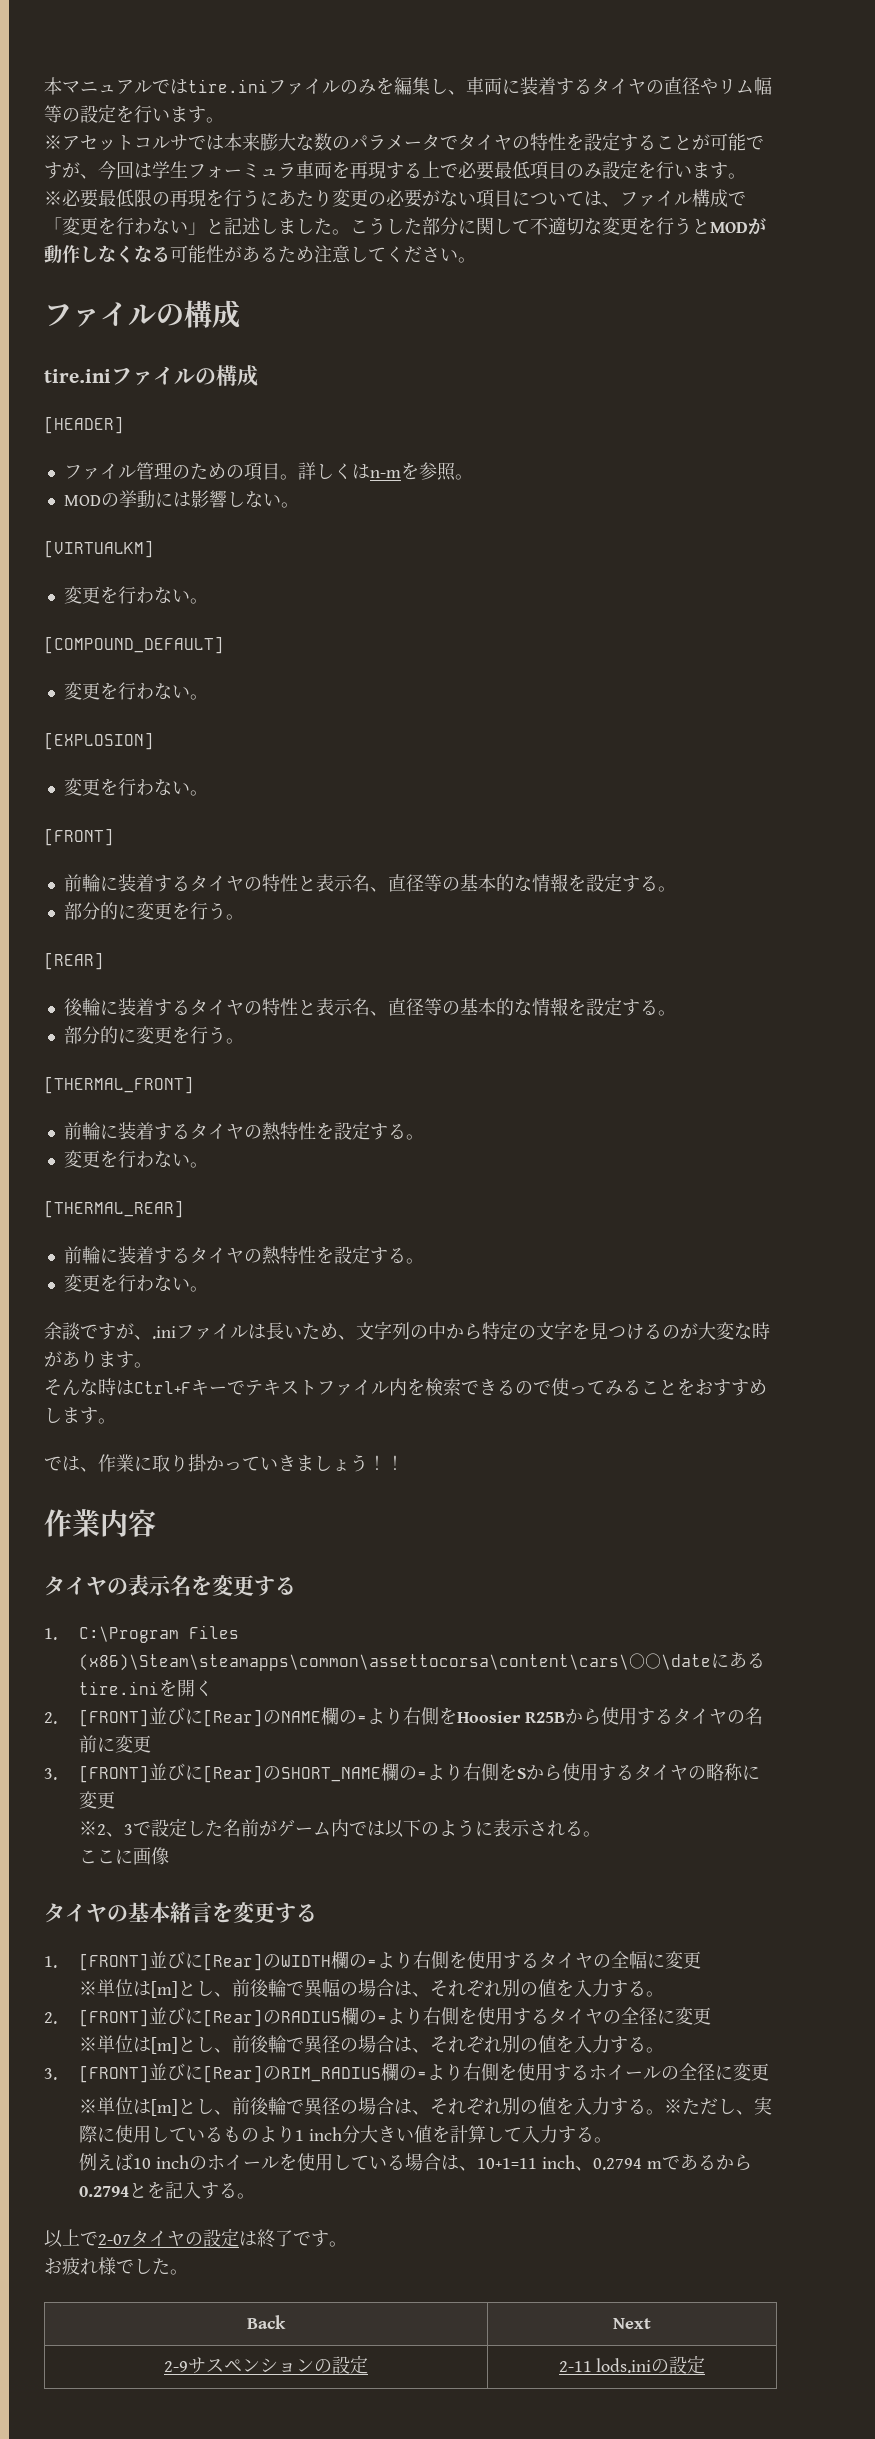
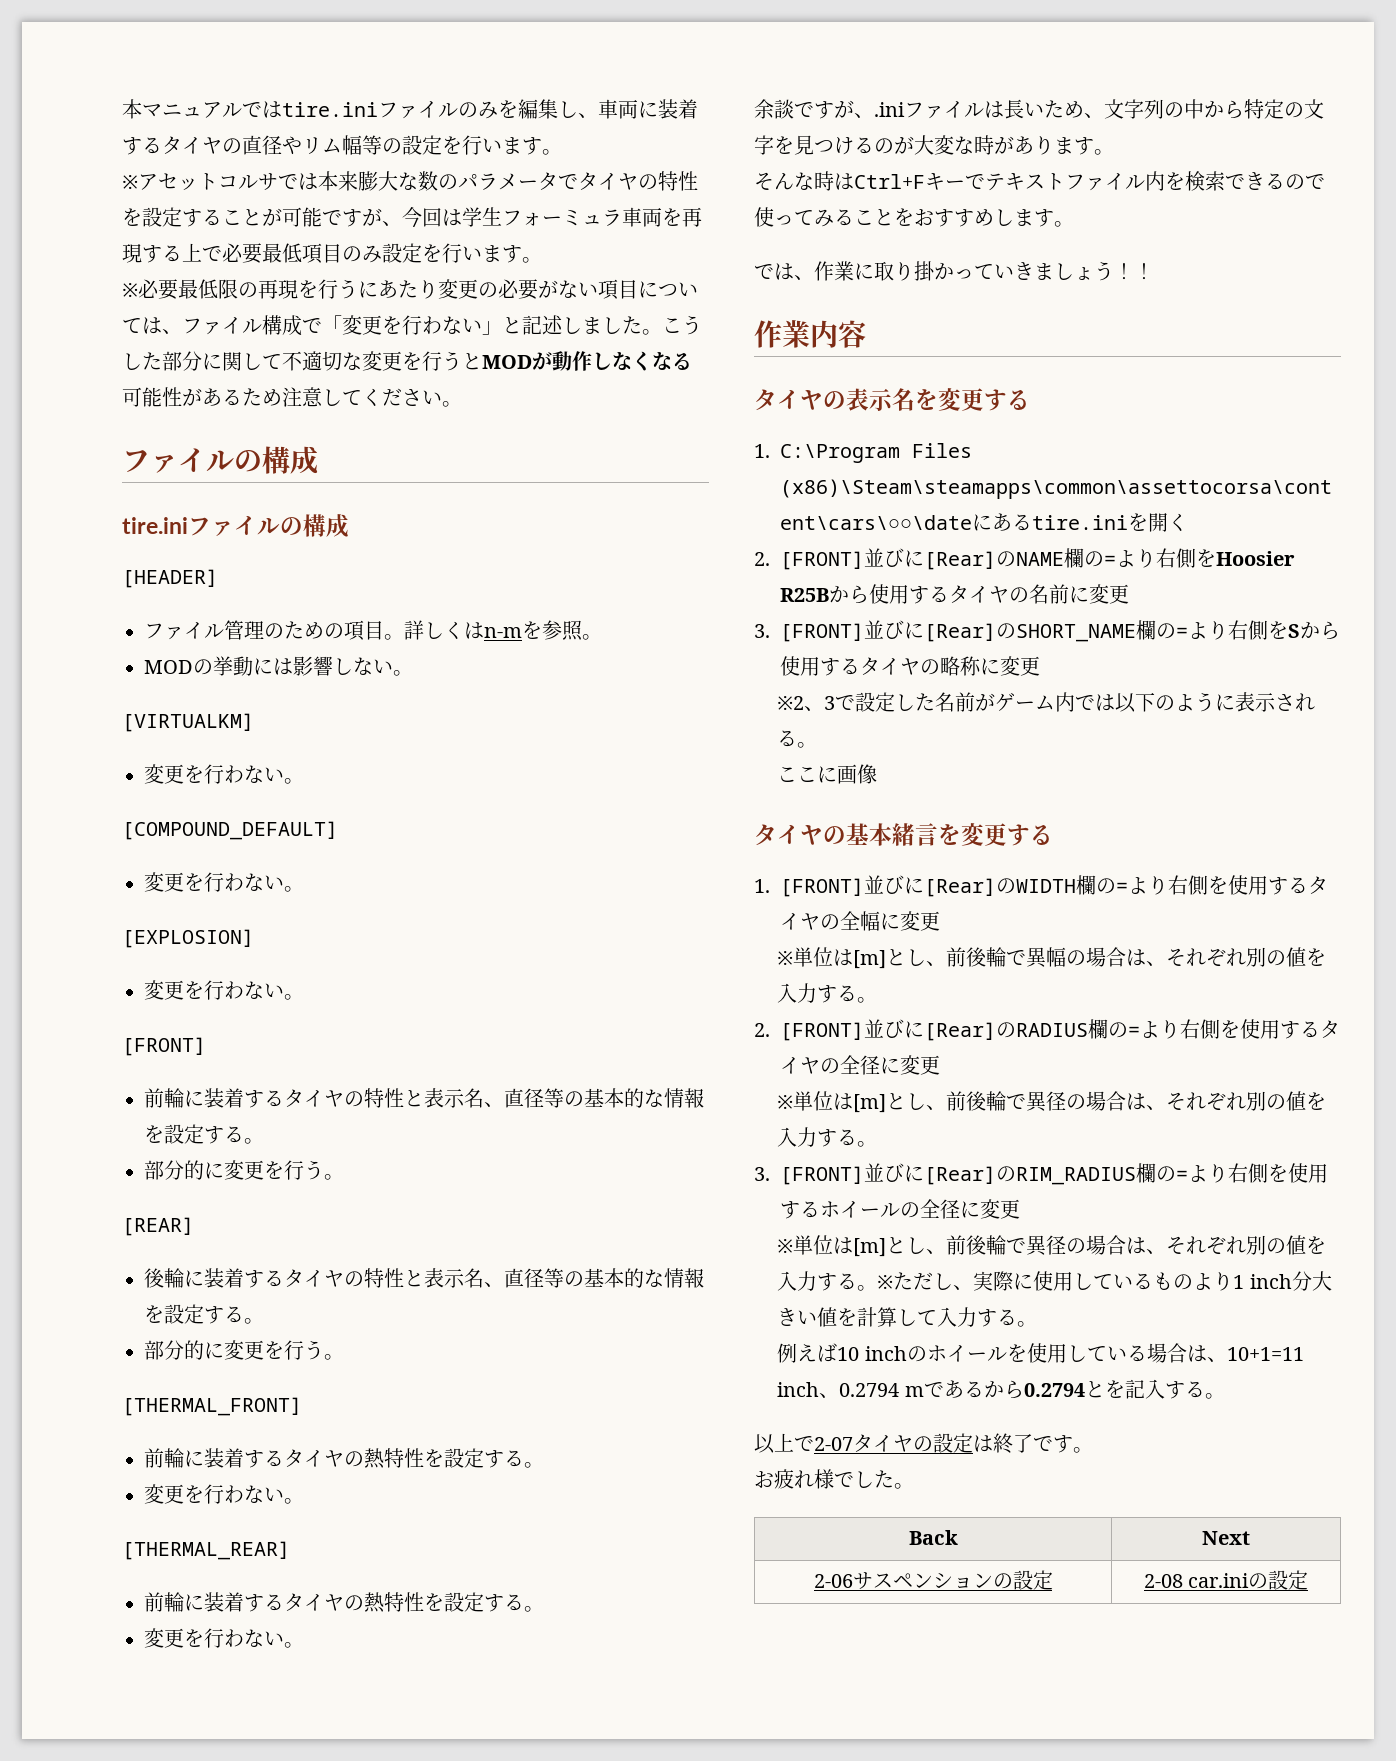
[164,2361,188,2372] 2-9 -> [813,1574,853,1588] 2-06
[558,2358,652,2373] 2-11 lods.ini -> [1143,1573,1250,1588] 2-08 car.ini

